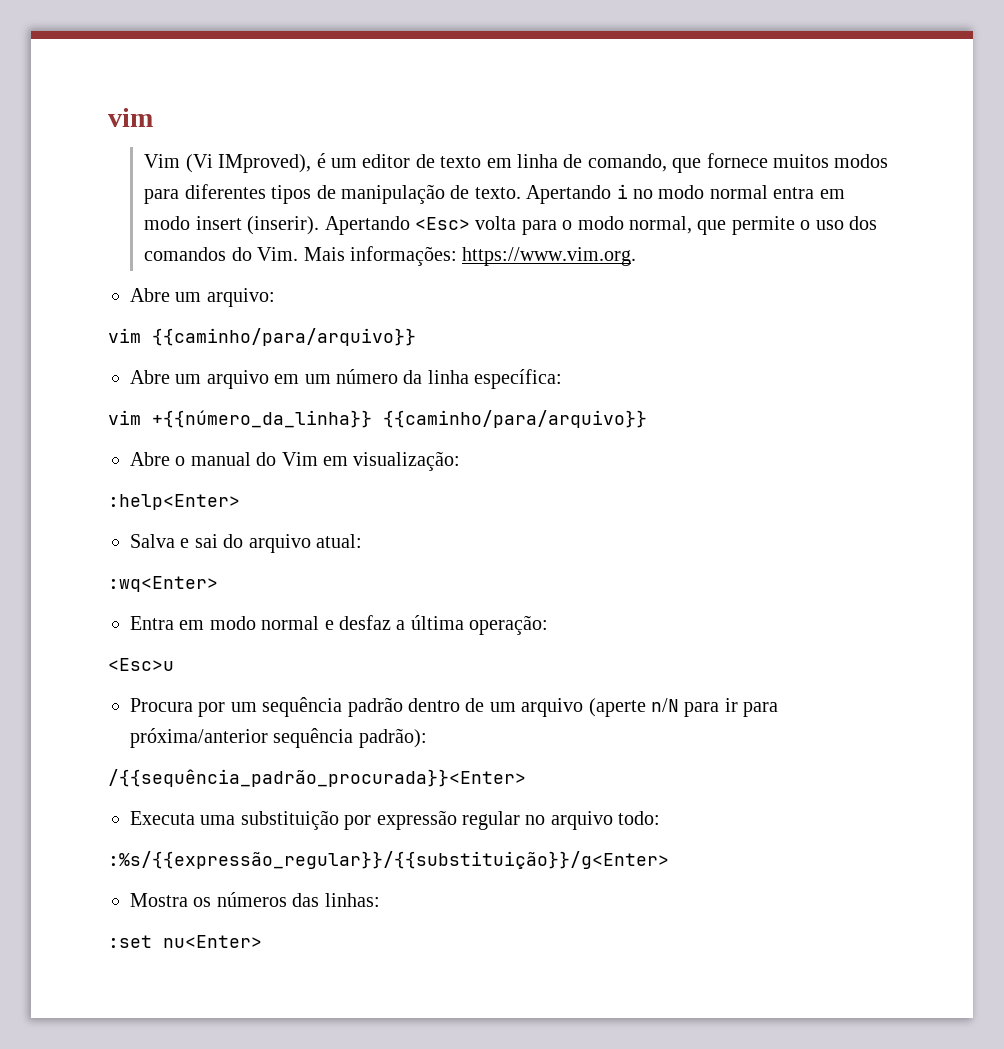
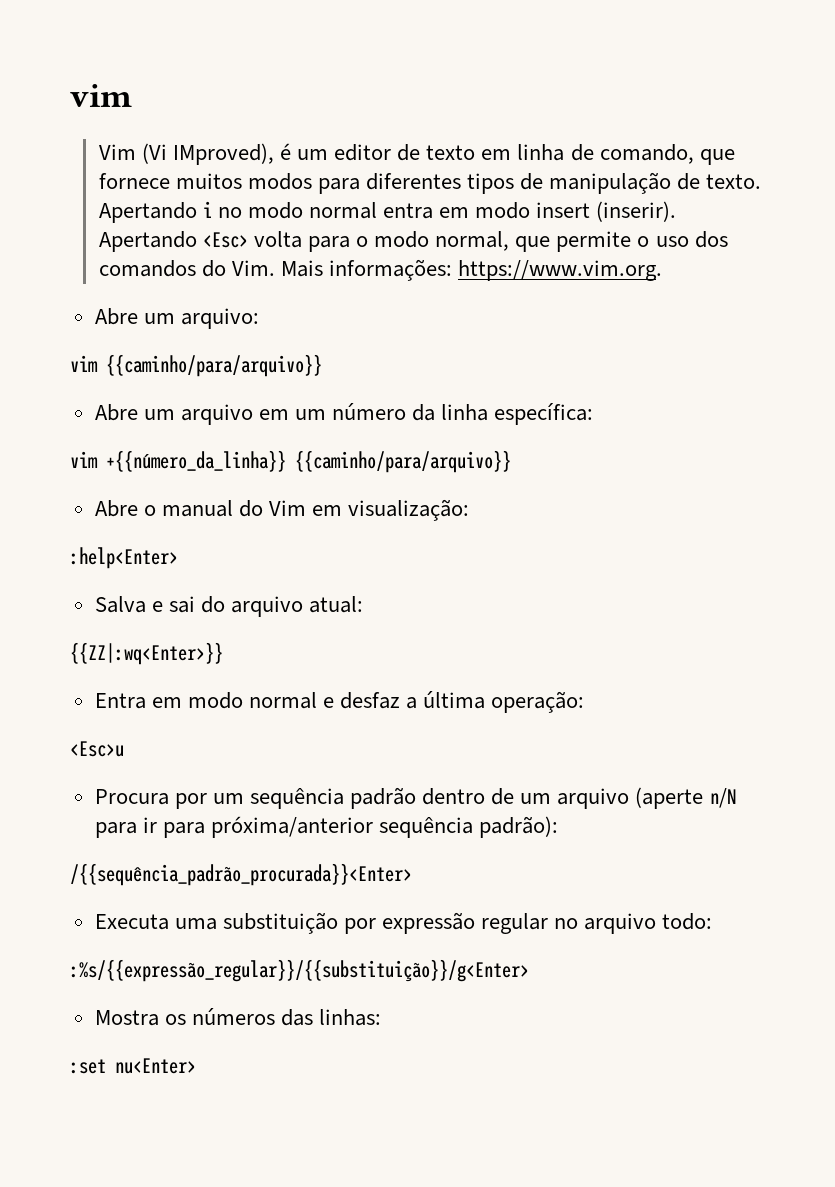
[108,576,218,592] :wq<Enter> -> [70,642,223,665] {{ZZ|:wq<Enter>}}

